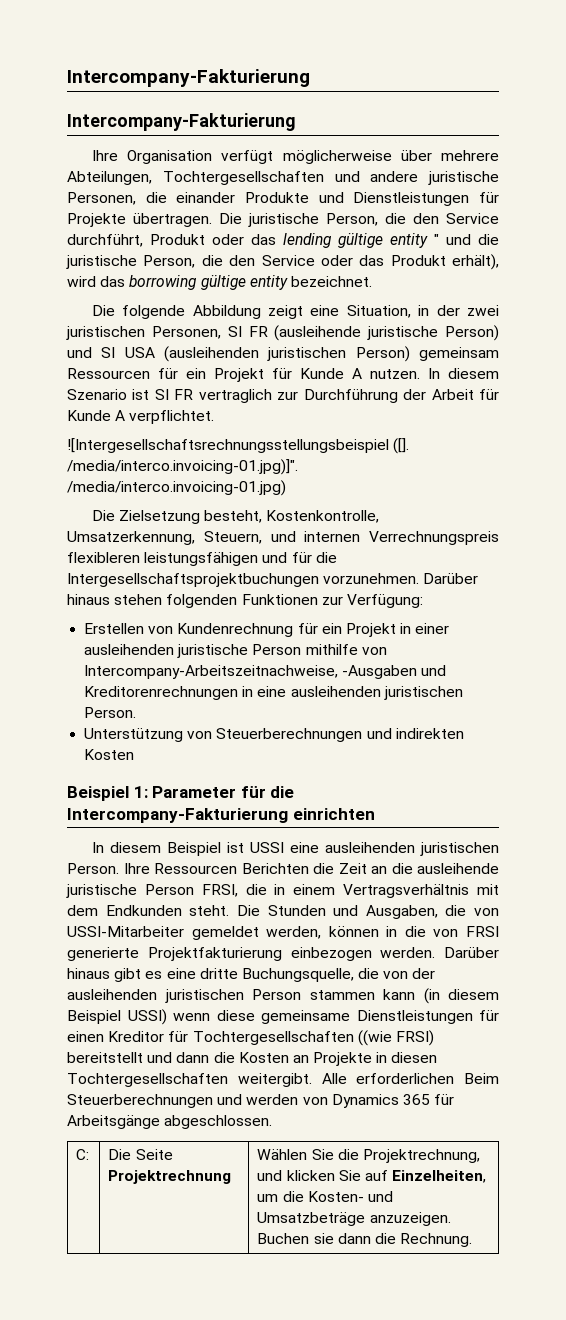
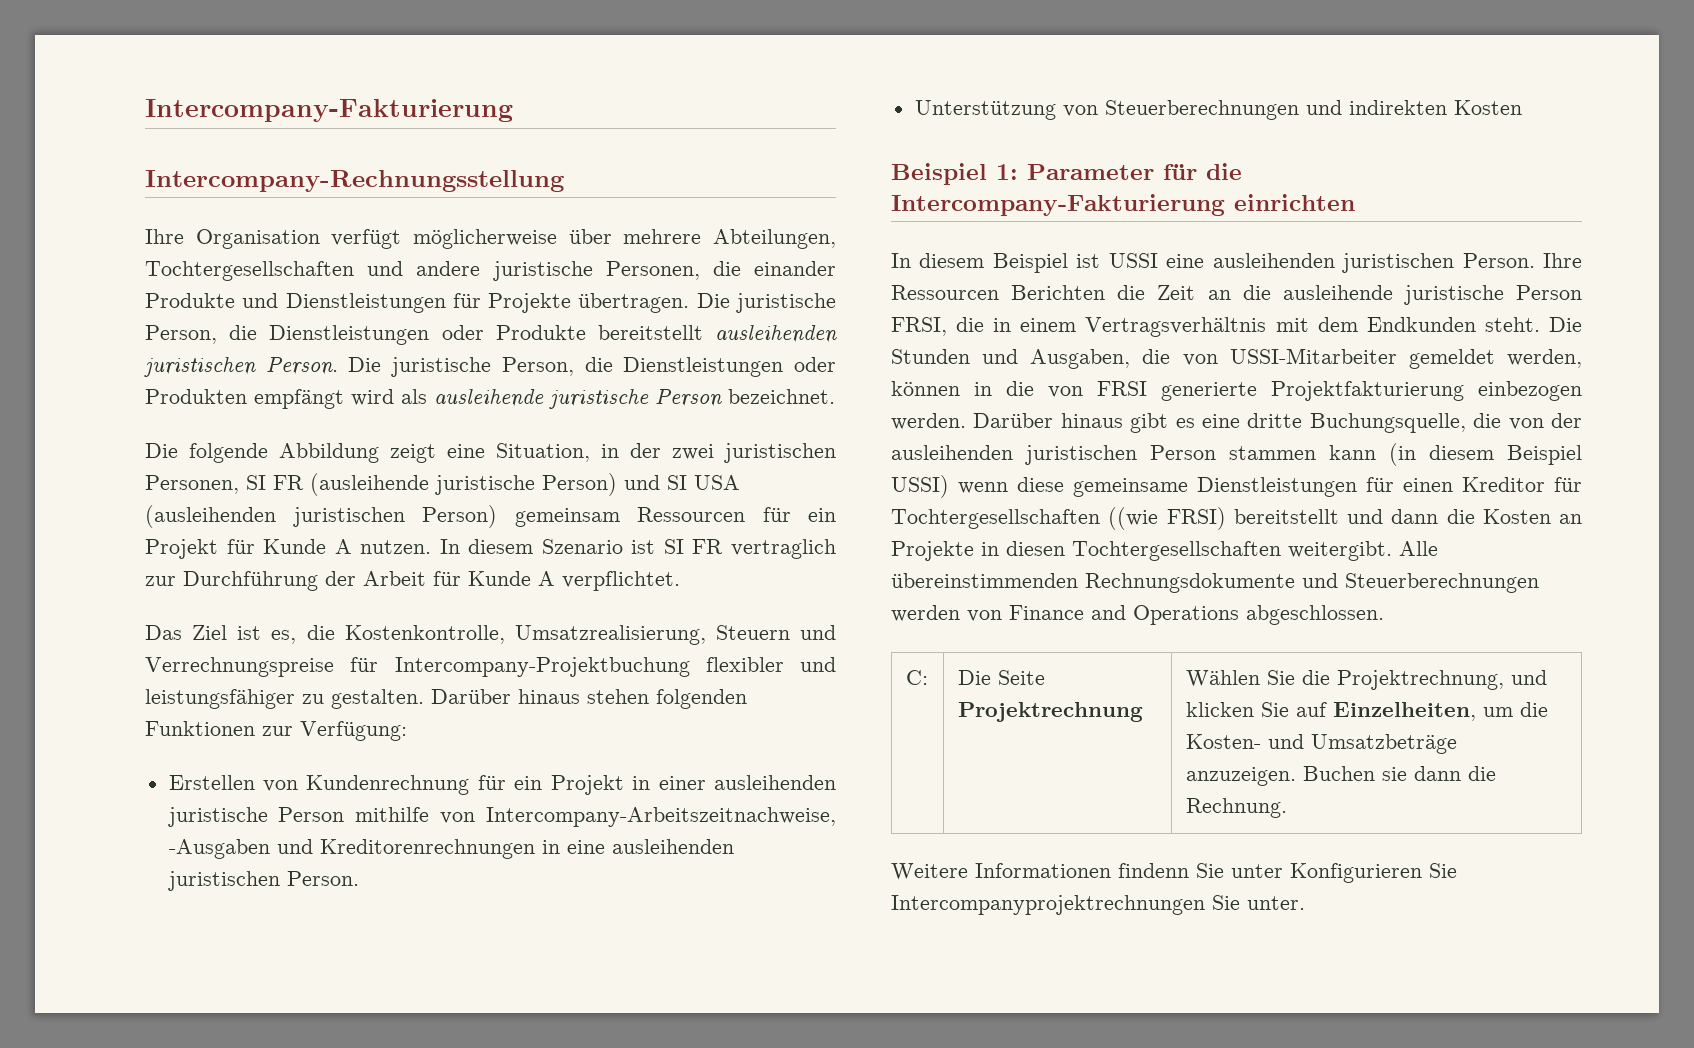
[67,69,310,87] [67,113,296,131] Intercompany-Fakturierung // Intercompany-Fakturierung -> [145,99,513,122] [145,170,564,192] Intercompany-Fakturierung // Intercompany-Rechnungsstellung
[413,213,499,224] [67,233,499,248] [66,254,499,270] [67,275,288,290] den Service durchführt, Produkt oder das lending gültige entity " und die juristische Person, die den Service oder das Produkt erhält), wird das borrowing gültige entity -> [269,325,838,345] [144,357,836,377] [145,389,722,409] Dienstleistungen oder Produkte bereitstellt ausleihenden juristischen Person. Die juristische Person, die Dienstleistungen oder Produkten empfängt wird als ausleihende juristische Person
[67,438,410,454] [67,459,298,475] [67,480,286,496] [91,510,380,524] [67,531,499,545] [67,552,337,566] [67,573,420,587] ![Intergesellschaftsrechnungsstellungsbeispiel ([]. /media/interco.invoicing-01.jpg)]". /media/interco.invoicing-01.jpg) // Die Zielsetzung besteht, Kostenkontrolle, Umsatzerkennung, Steuern, und internen Verrechnungspreis flexibleren leistungsfähigen und für die Intergesellschaftsprojektbuchungen vorzunehmen. -> [145,625,836,645] [145,657,836,677] [145,689,424,709] Das Ziel ist es, die Kostenkontrolle, Umsatzrealisierung, Steuern und Verrechnungspreise für Intercompany-Projektbuchung flexibler und leistungsfähiger zu gestalten.
[356,1073,499,1084] [67,1094,455,1108] [67,1115,160,1129] erforderlichen Beim Steuerberechnungen und werden von Dynamics 365 für Arbeitsgänge -> [891,573,1539,593] [891,605,1239,625] übereinstimmenden Rechnungsdokumente und Steuerberechnungen werden von Finance and Operations
(473, 1240) none -> [891,863,1457,883] [891,895,1305,915] // Weitere Informationen findenn Sie unter Konfigurieren Sie Intercompanyprojektrechnungen Sie unter.

